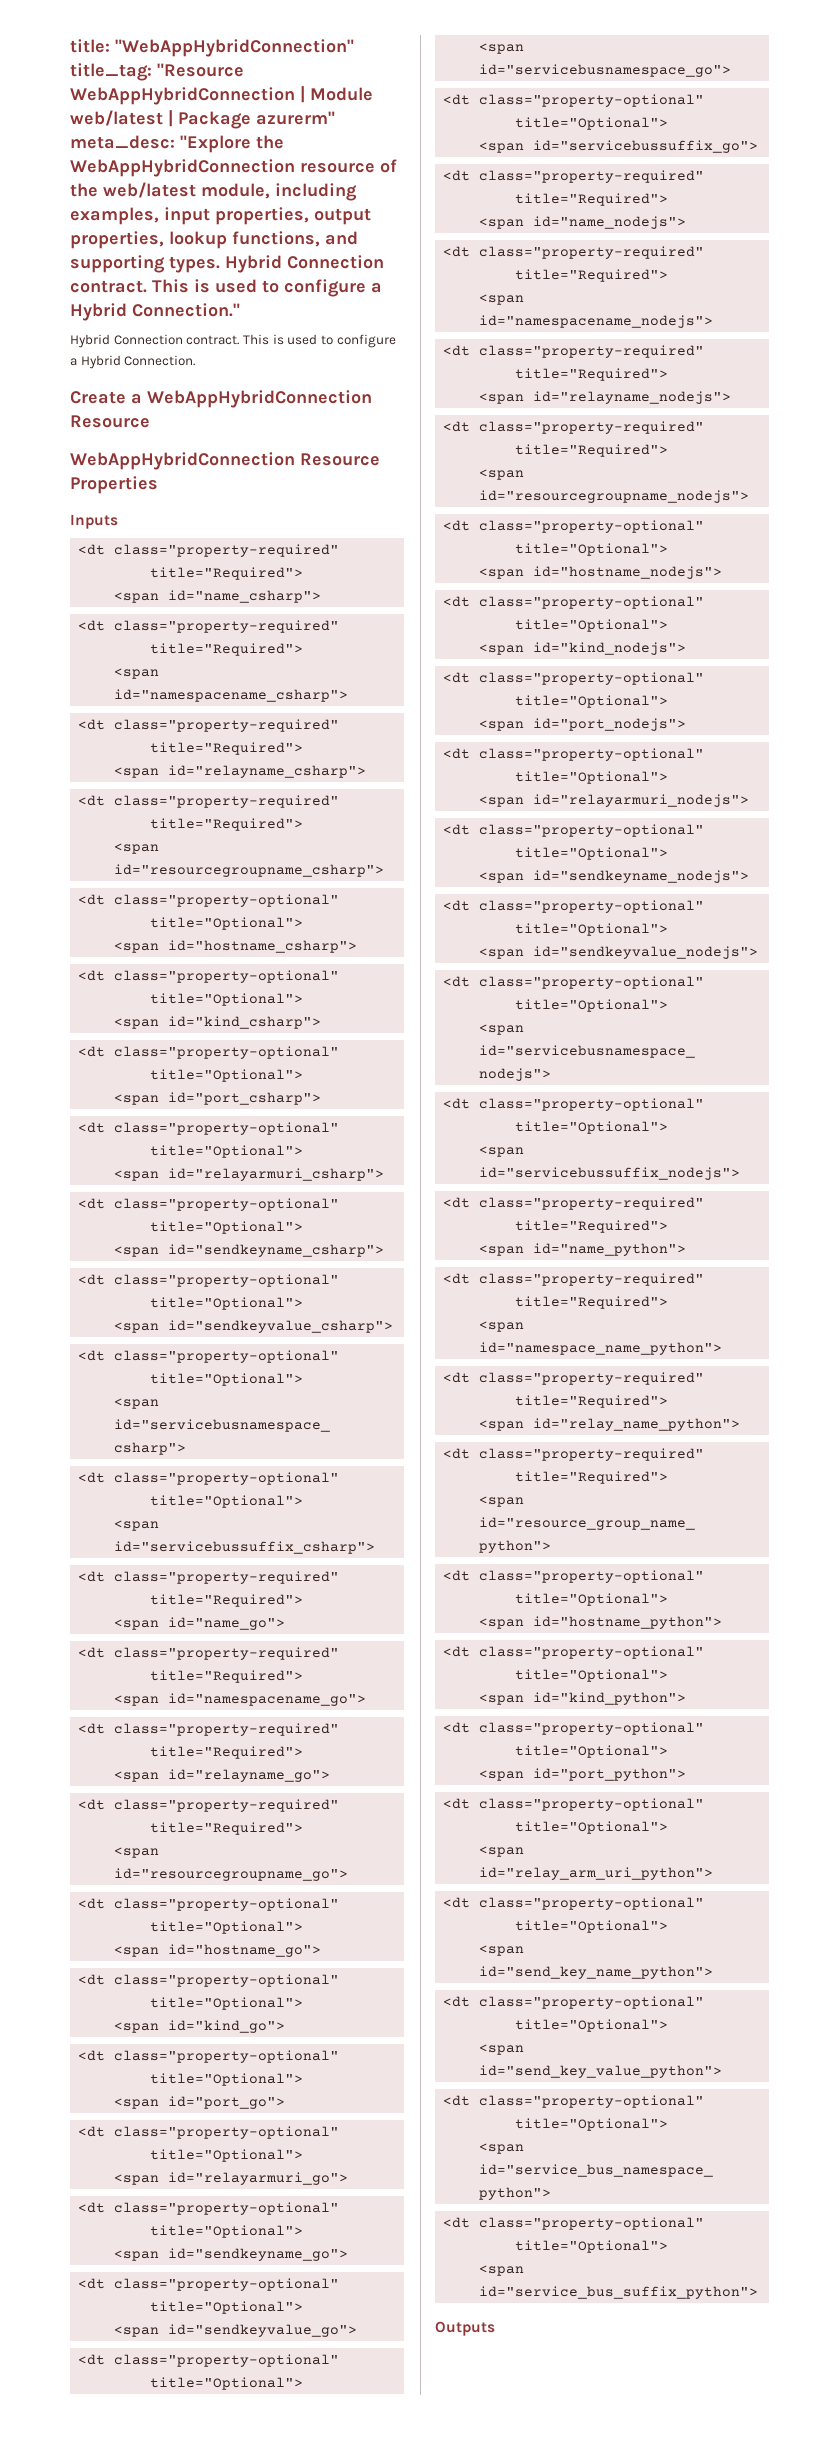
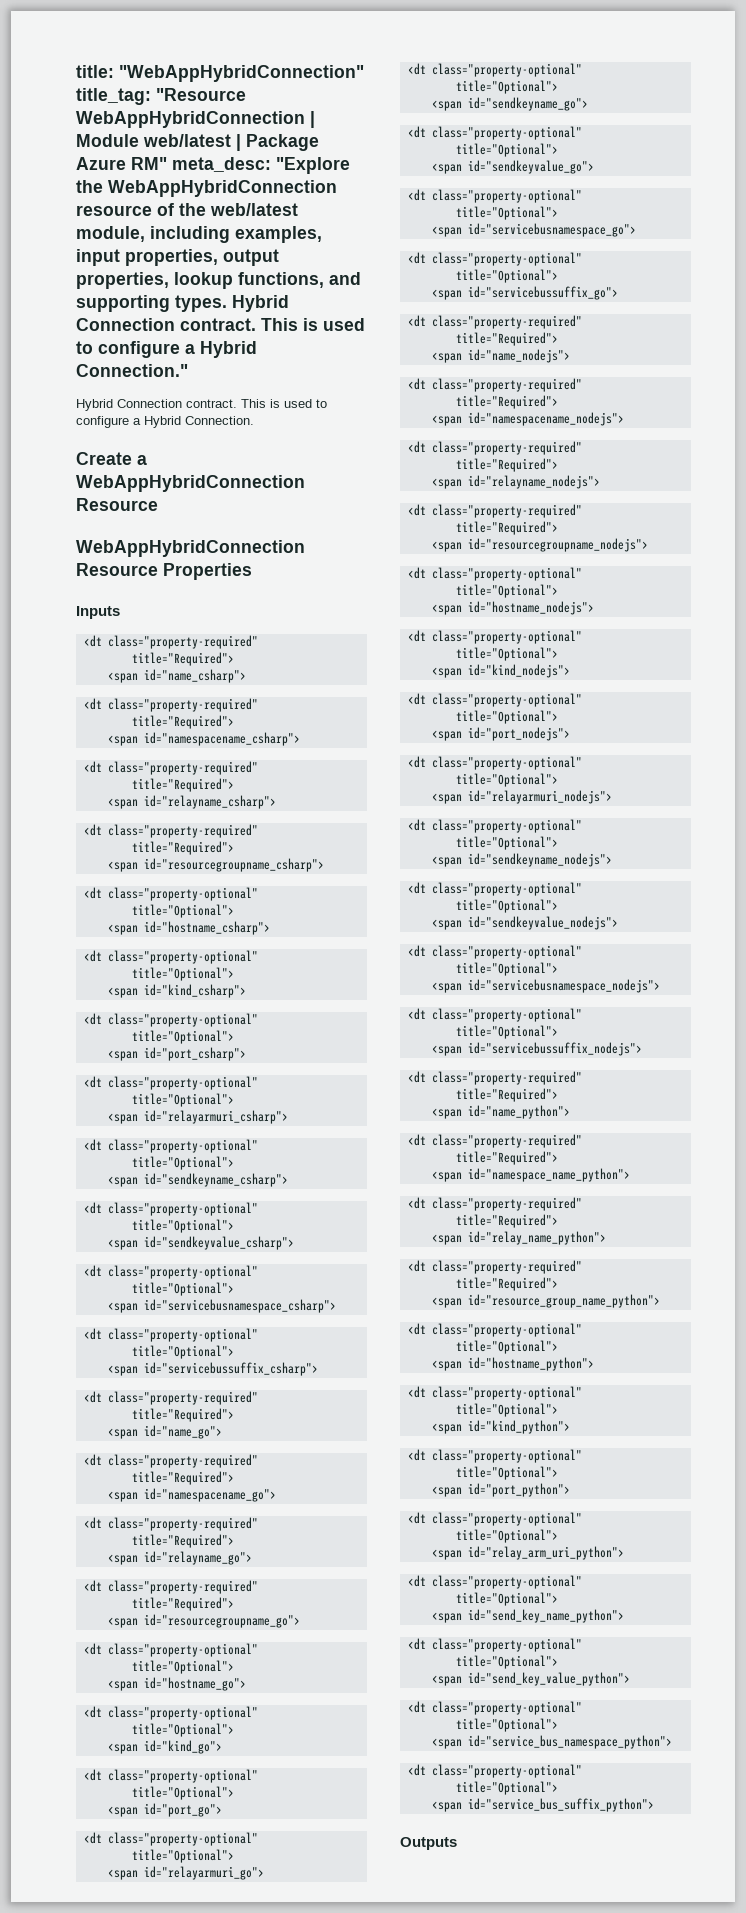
[256,111,335,125] azurerm" -> [76,157,167,170] Azure RM"

